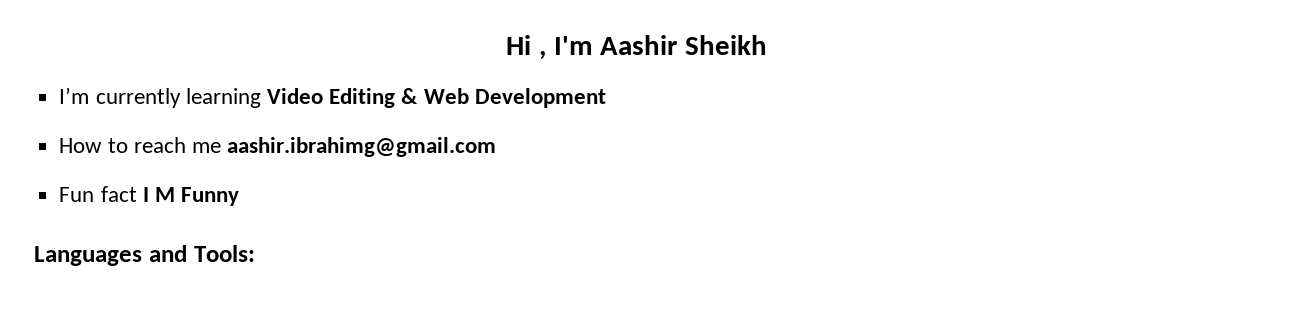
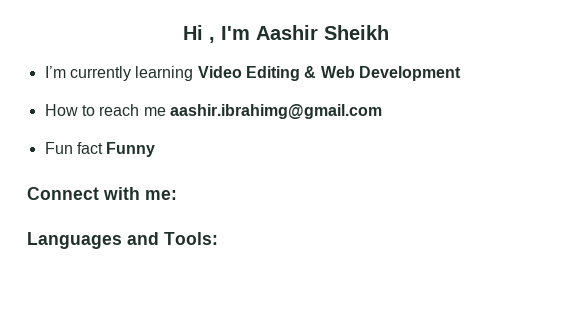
[142,187,175,202] I M -> (103, 148) none
(240, 196) none -> [27,187,177,200] // Connect with me:

